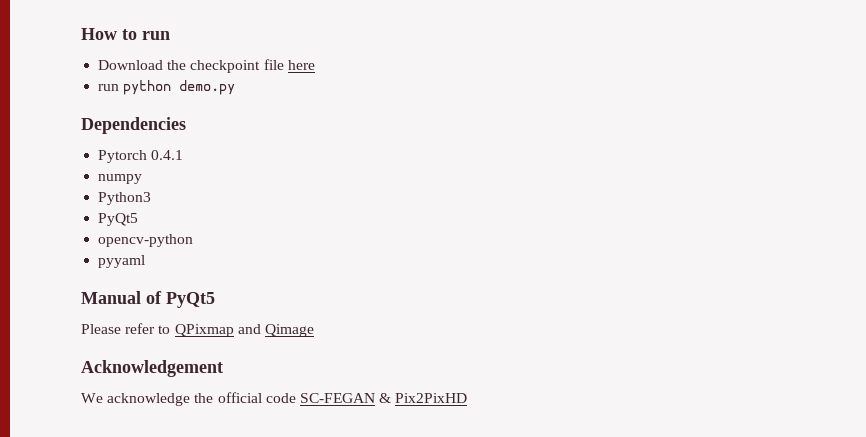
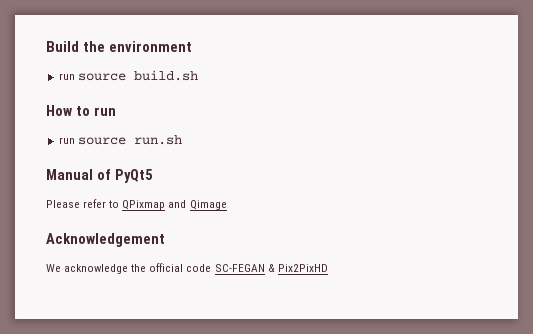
[81,28,170,40] [98,59,315,73] [98,80,236,95] [81,117,186,134] [98,150,184,163] [98,174,143,184] [98,192,152,205] [98,213,139,226] [98,234,194,247] [98,255,146,268] How to run // Download the checkpoint file here // run python demo.py // Dependencies // Pytorch 0.4.1 // numpy // Python3 // PyQt5 // opencv-python // pyyaml -> [46,41,192,52] [58,70,198,81] [46,105,116,116] [58,135,182,145] Build the environment // run source build.sh // How to run // run source run.sh

